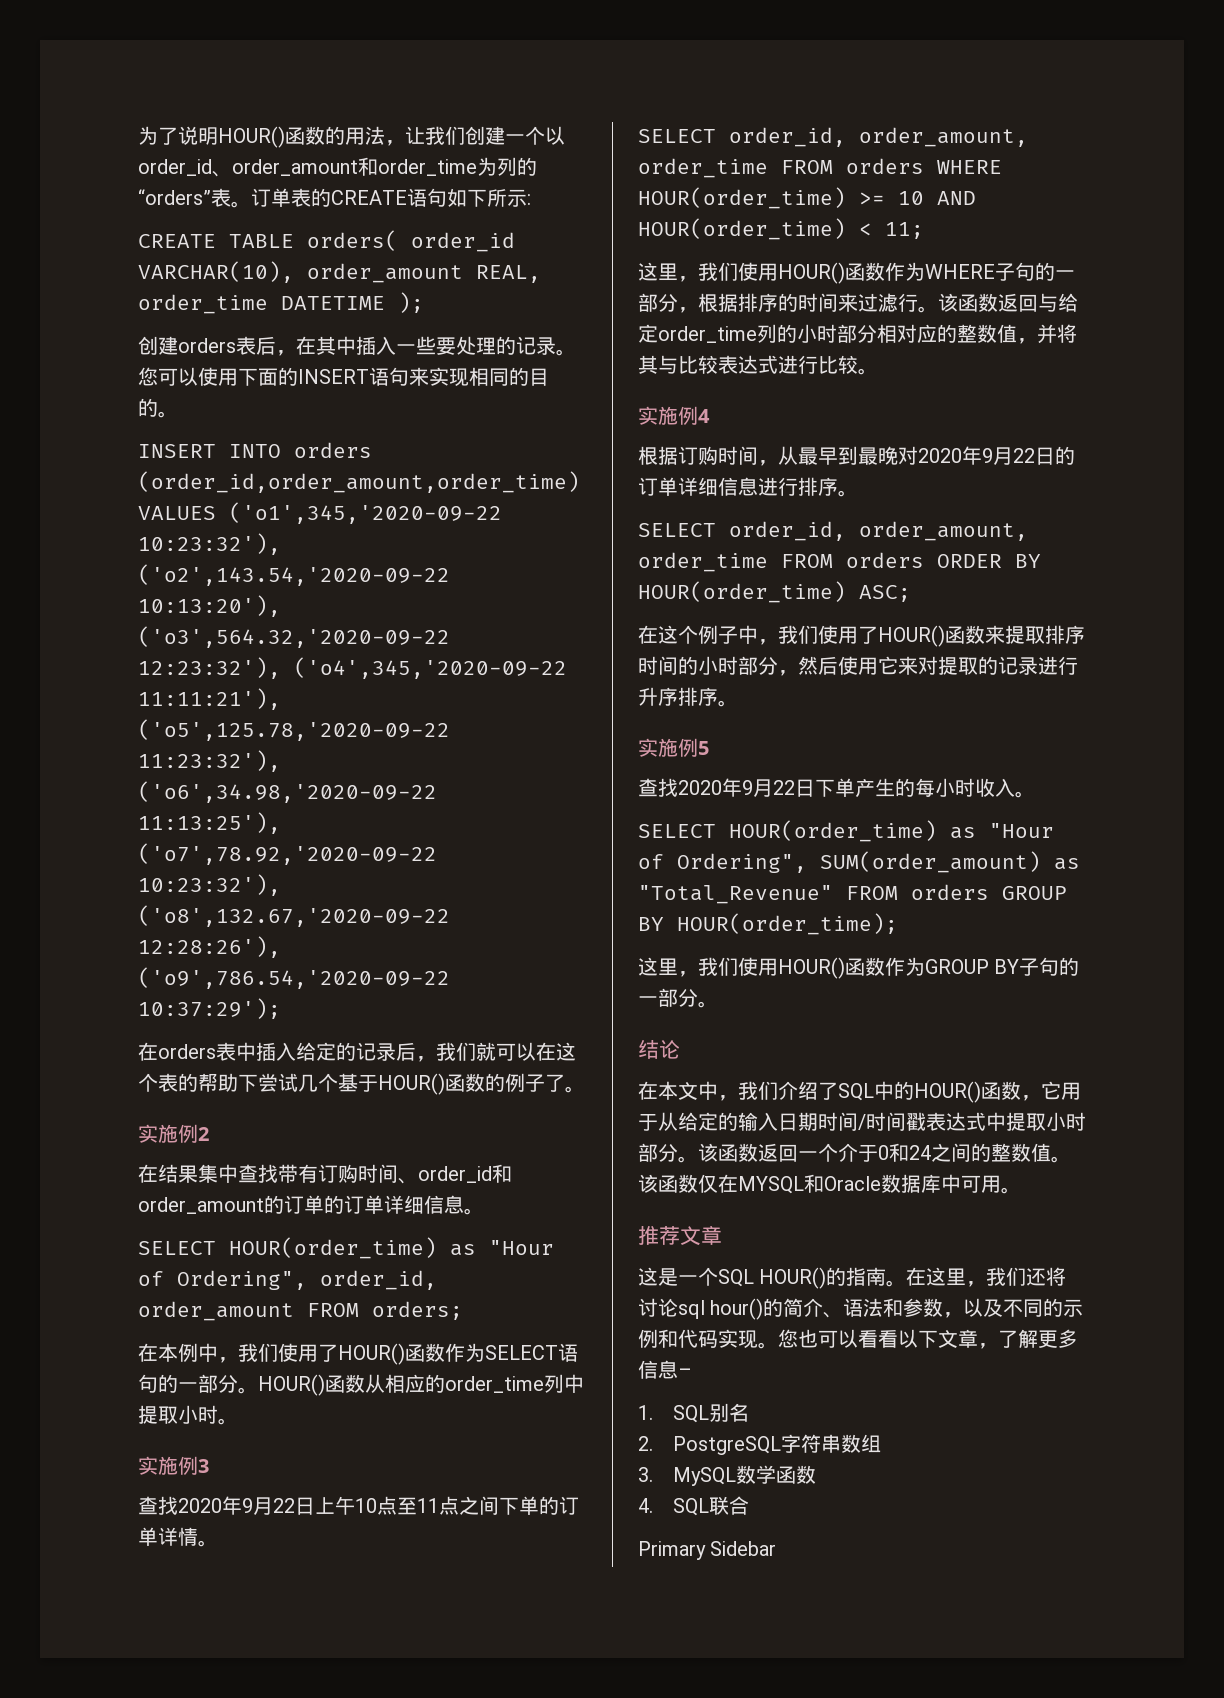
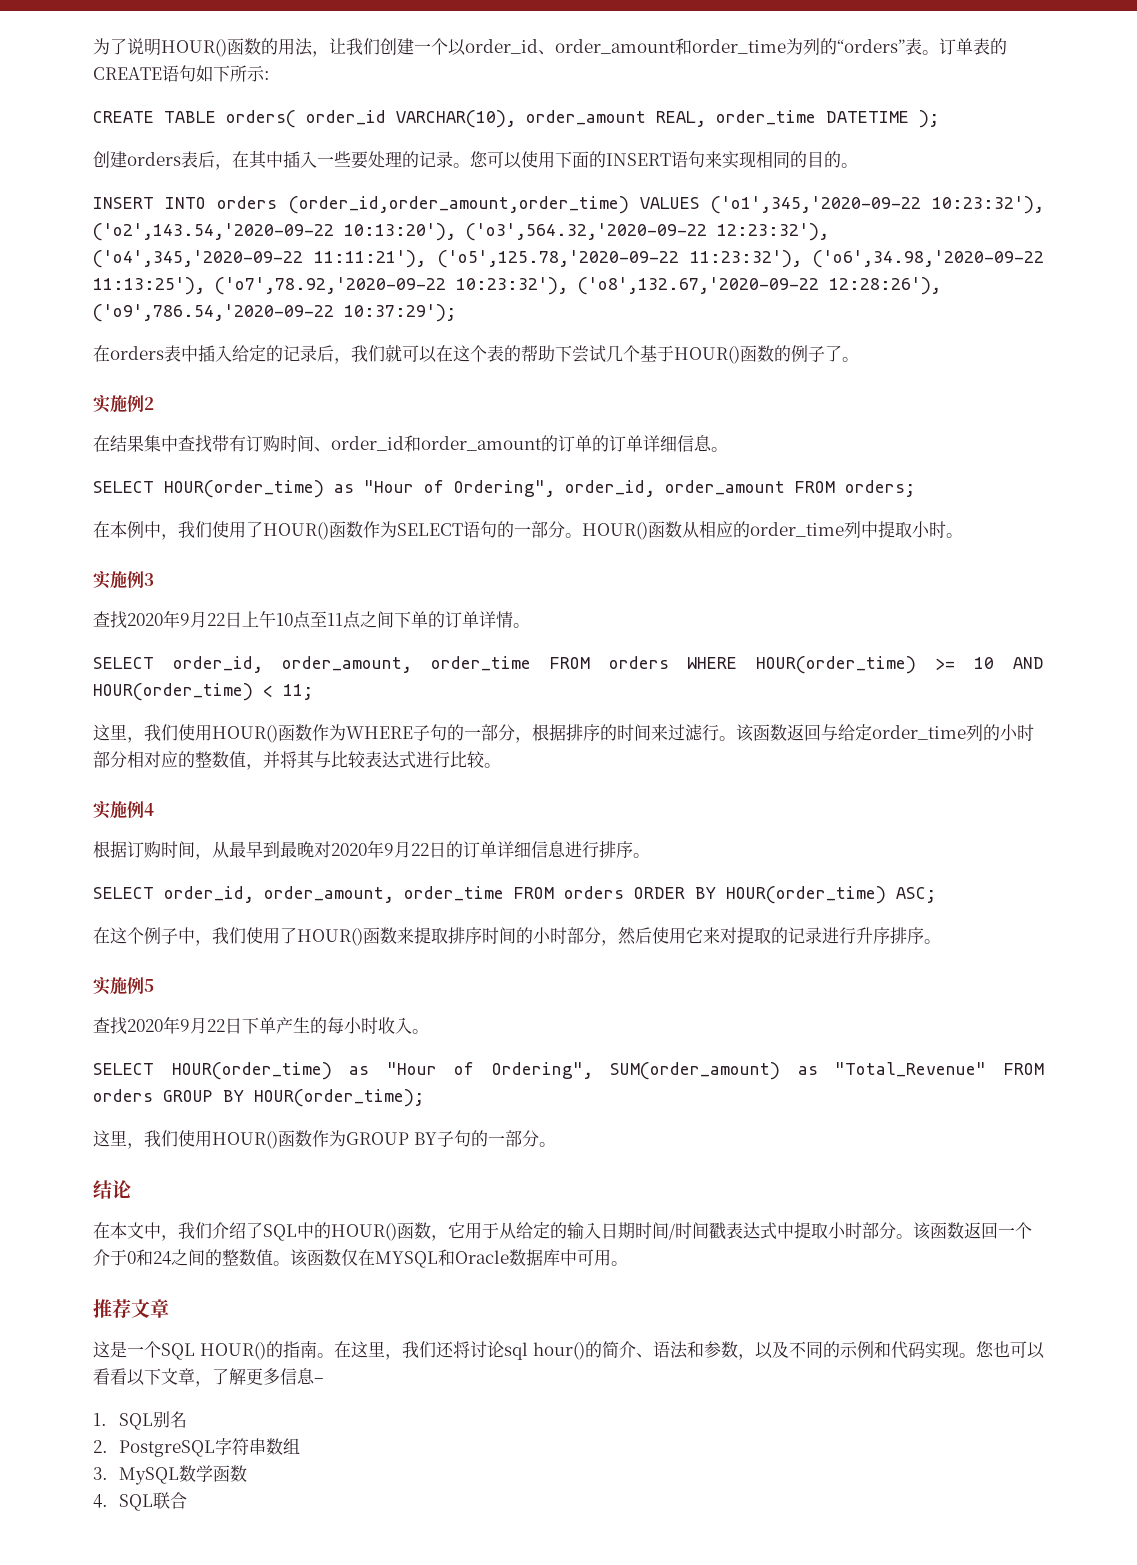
[638,1541,777,1560] // Primary Sidebar -> (187, 1500) none

